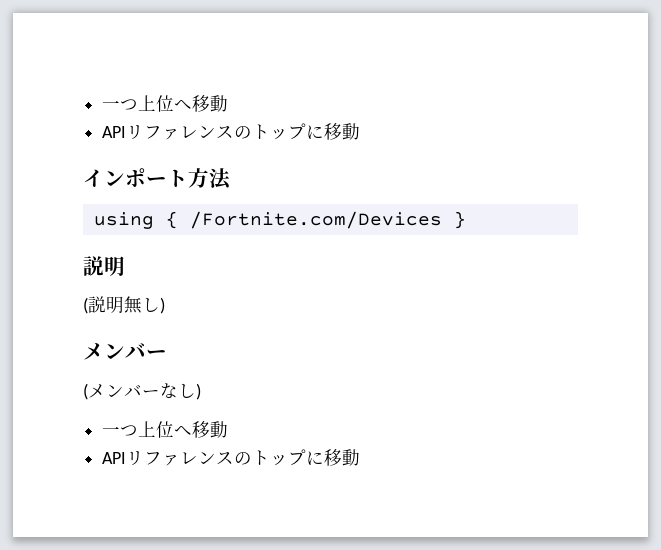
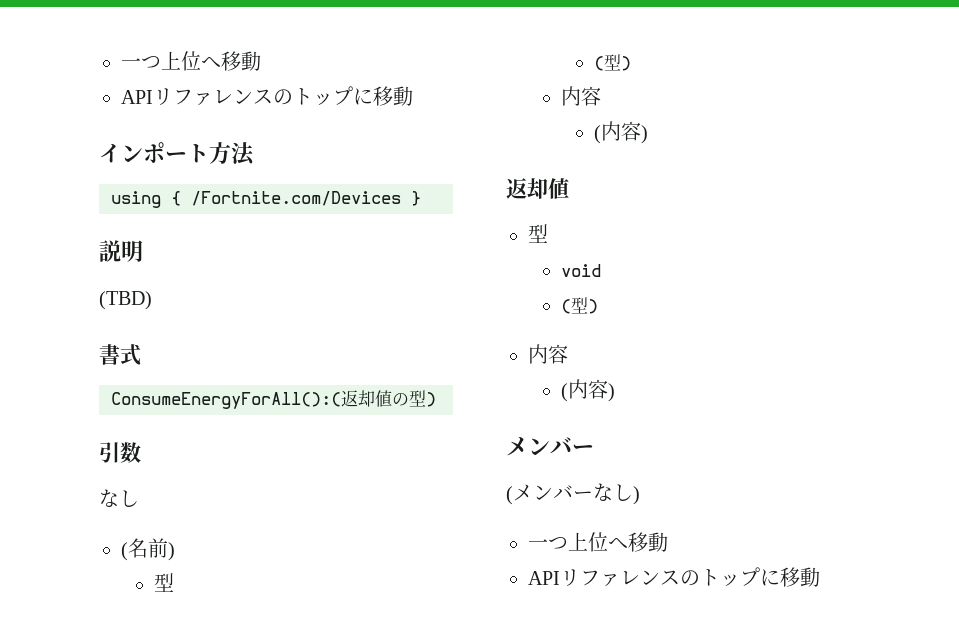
[83,296,160,314] (説明無し -> [99,291,152,310] [99,344,141,366] [111,390,436,409] [99,442,141,463] [99,489,139,507] [121,538,175,561] [153,573,174,592] [593,54,631,71] [560,86,601,106] [593,121,648,144] [506,178,569,199] [528,224,548,243] [560,264,601,277] [560,297,598,314] [528,344,568,364] [560,379,608,402] (TBD) // 書式 // ConsumeEnergyForAll():(返却値の型) // 引数 // なし // (名前) // 型 // (型) // 内容 // (内容) // 返却値 // 型 // void // (型) // 内容 // (内容

